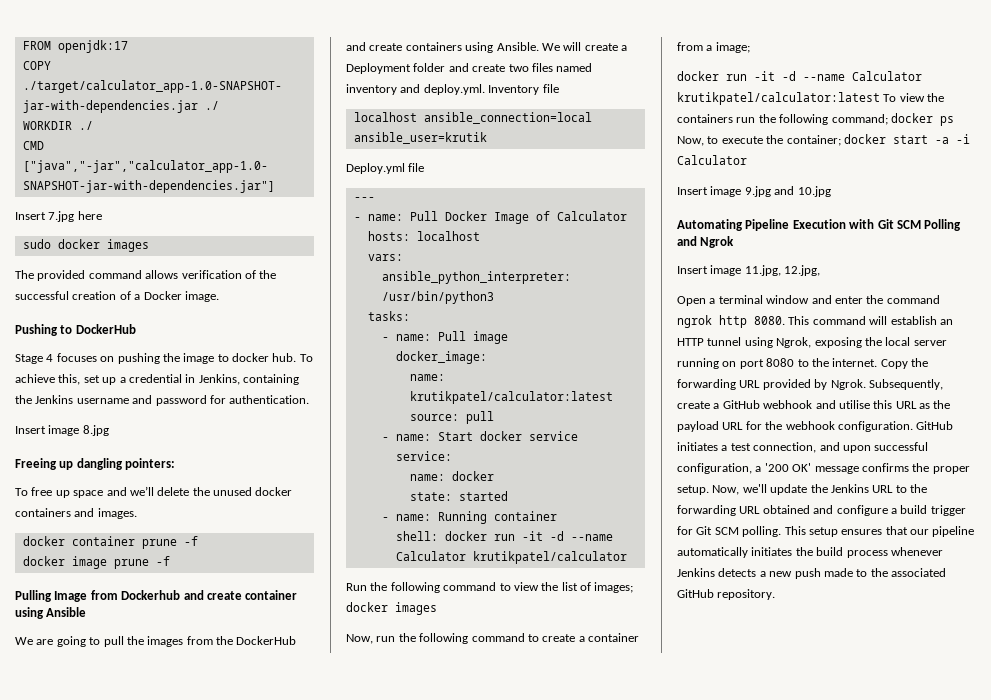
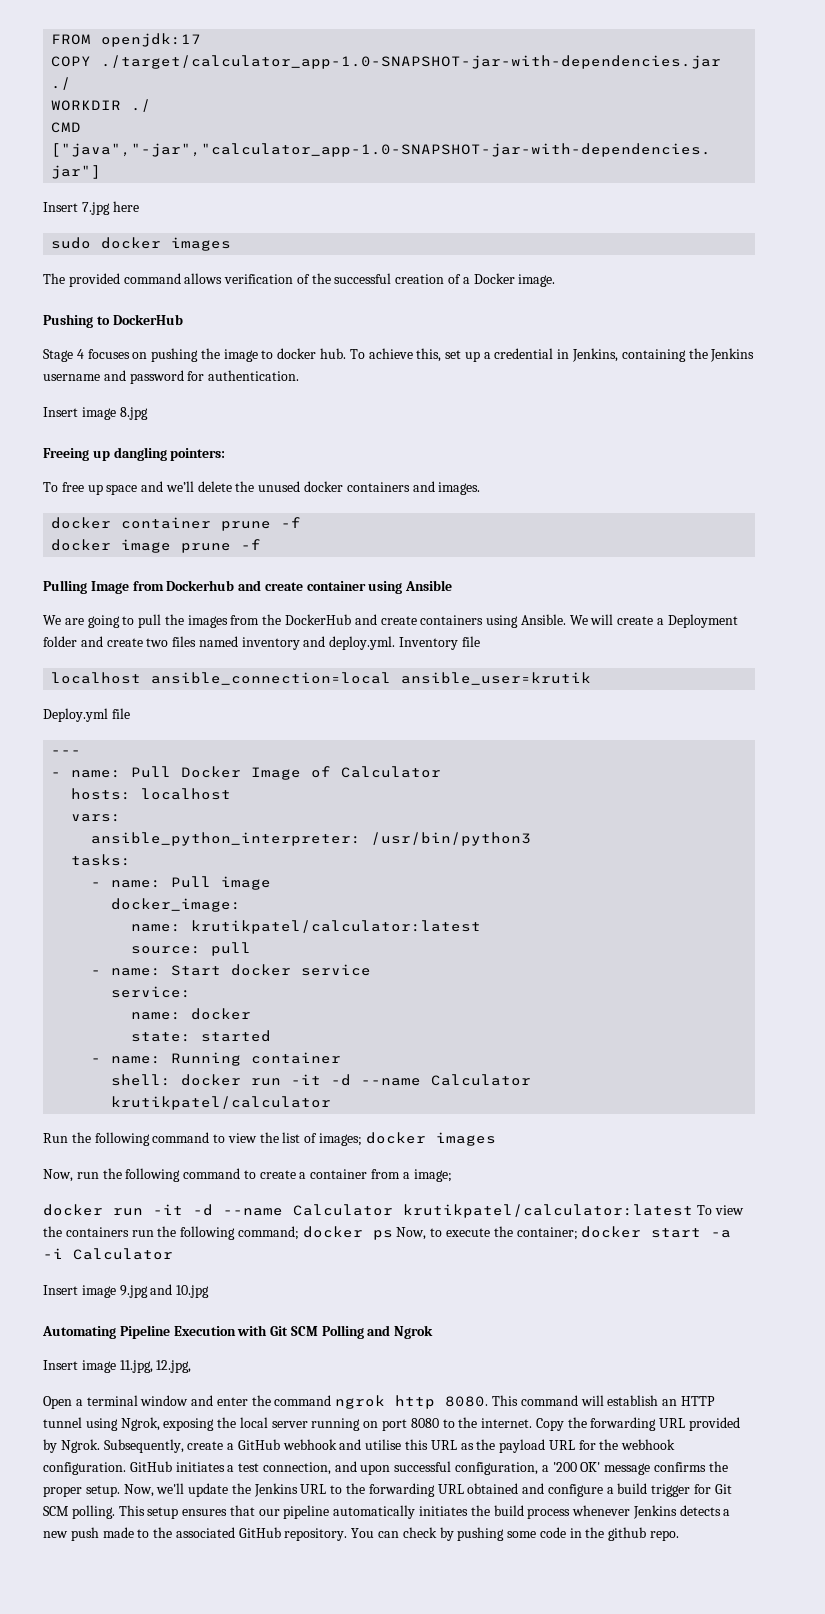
(776, 594) none -> [351,1527,680,1541] You can check by pushing some code in the github repo.

